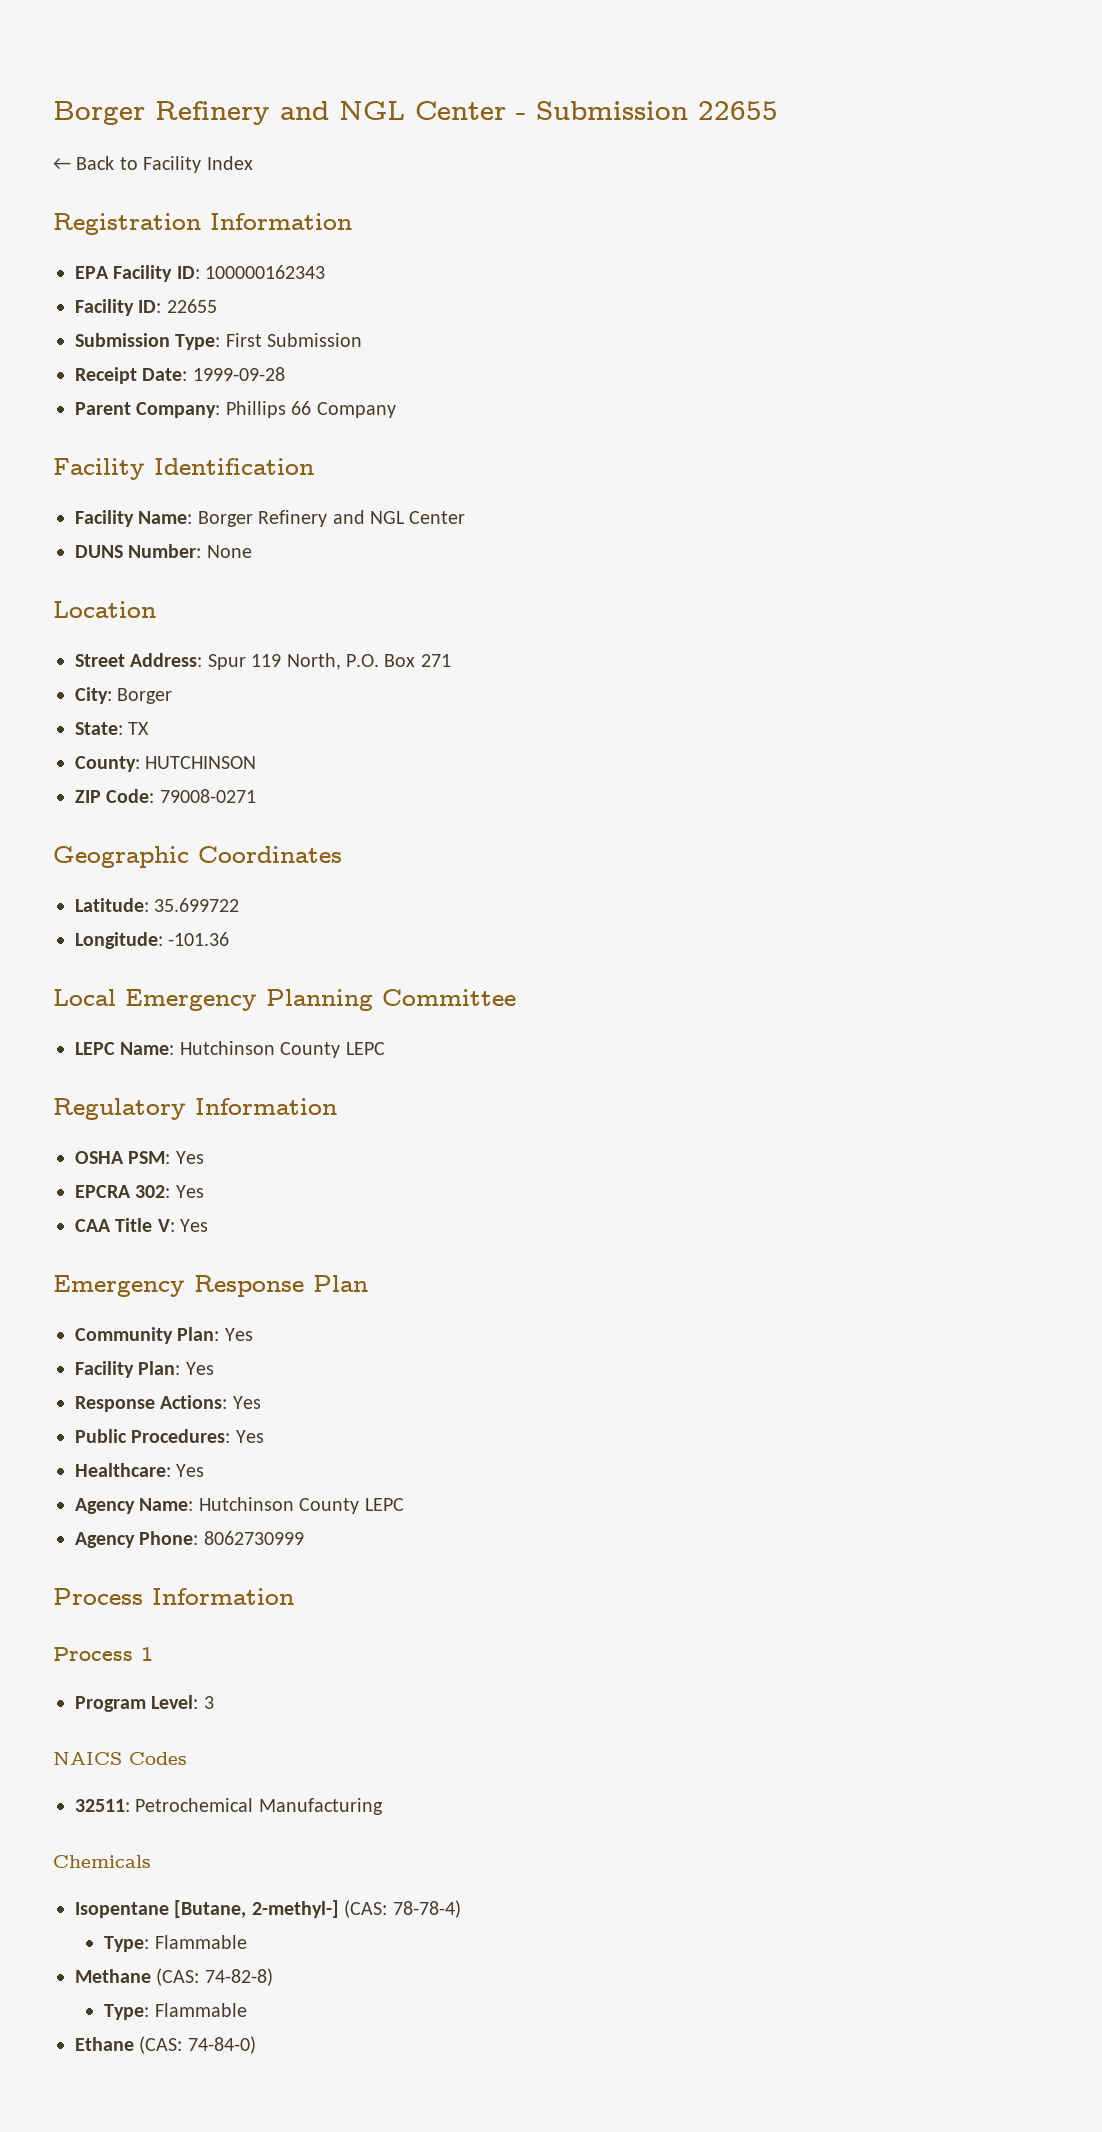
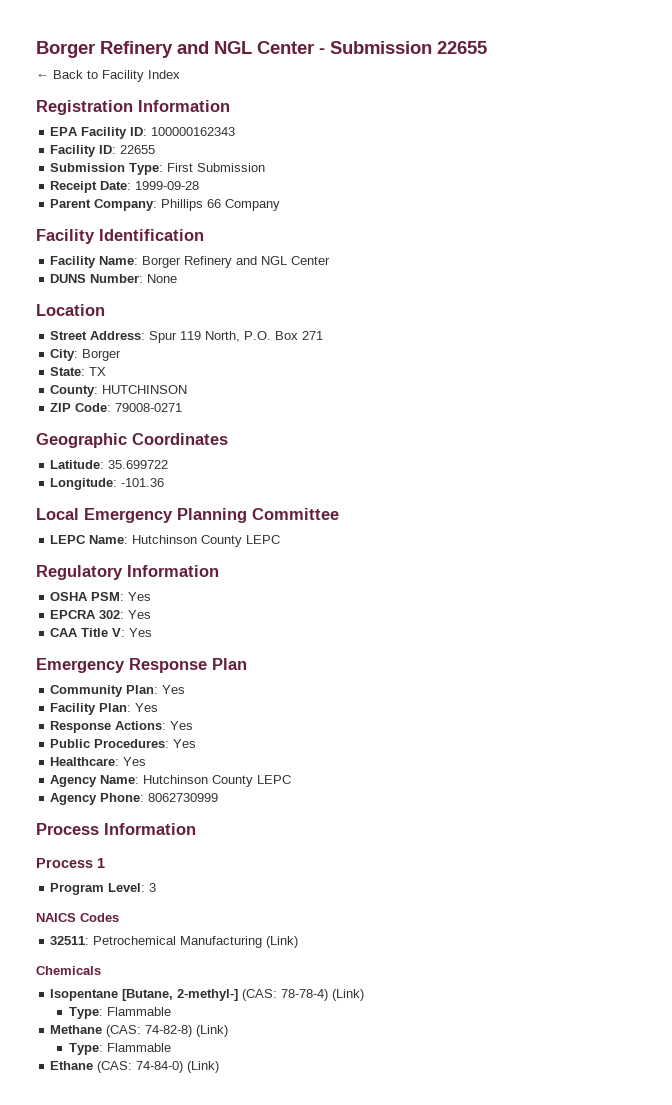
(383, 1806) none -> [266,936,299,948] (Link)
(461, 1909) none -> [332,989,365,1001] (Link)
(273, 1977) none -> [196,1025,229,1037] (Link)
(256, 2045) none -> [187,1061,220,1073] (Link)

